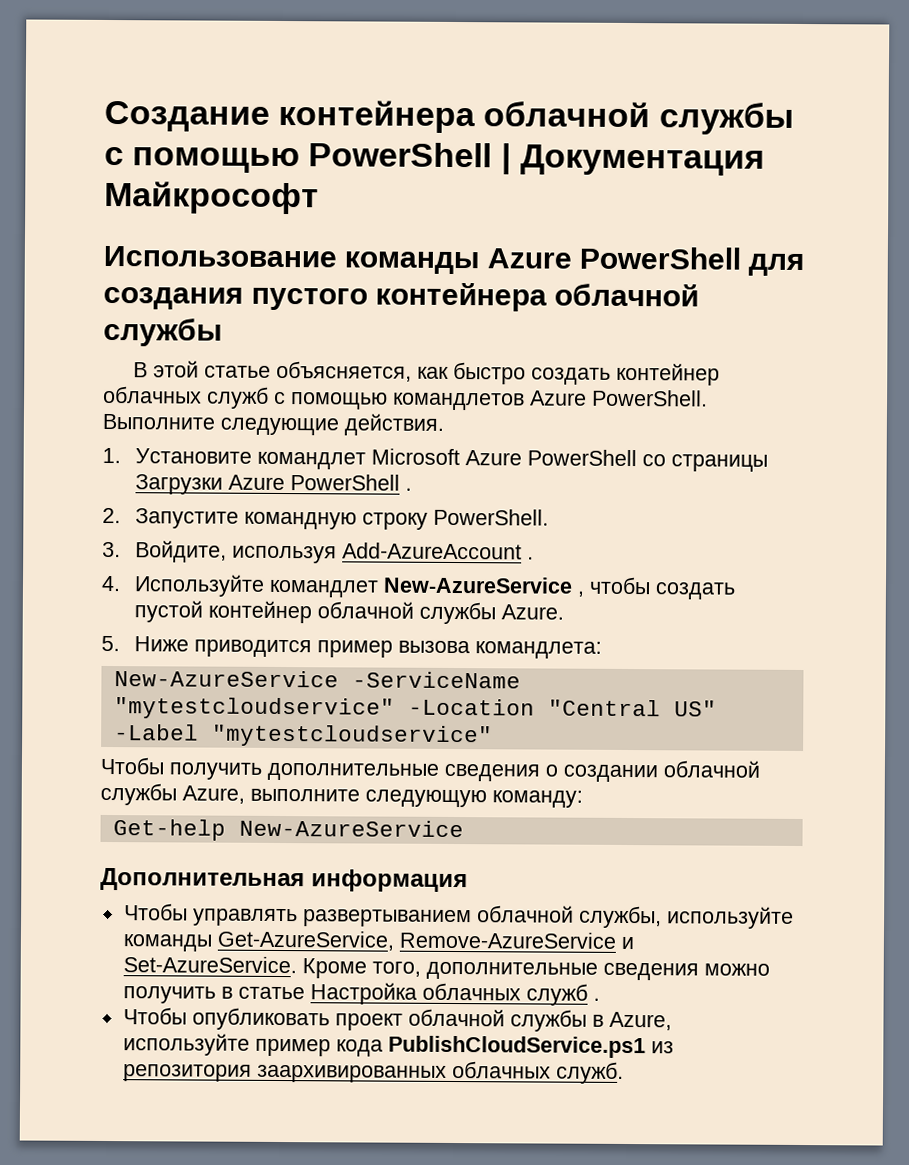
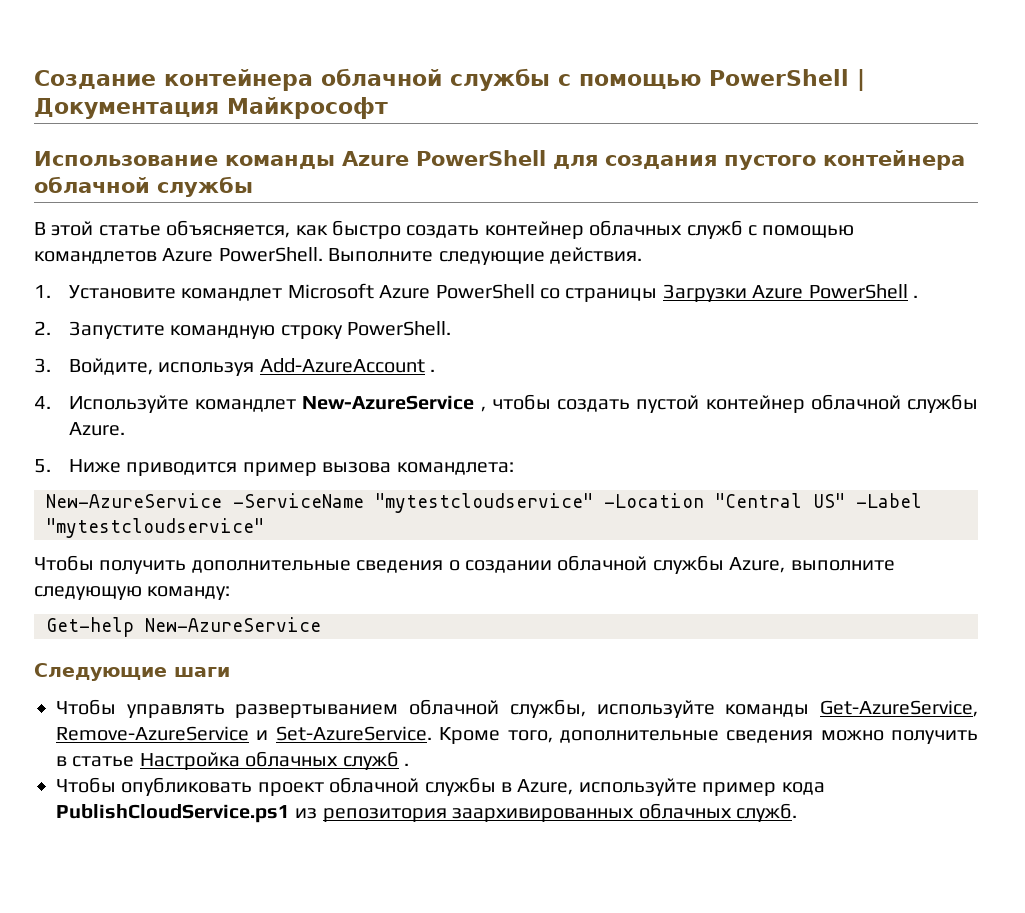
[100,867,468,893] Дополнительная информация -> [34,663,230,681] Следующие шаги

